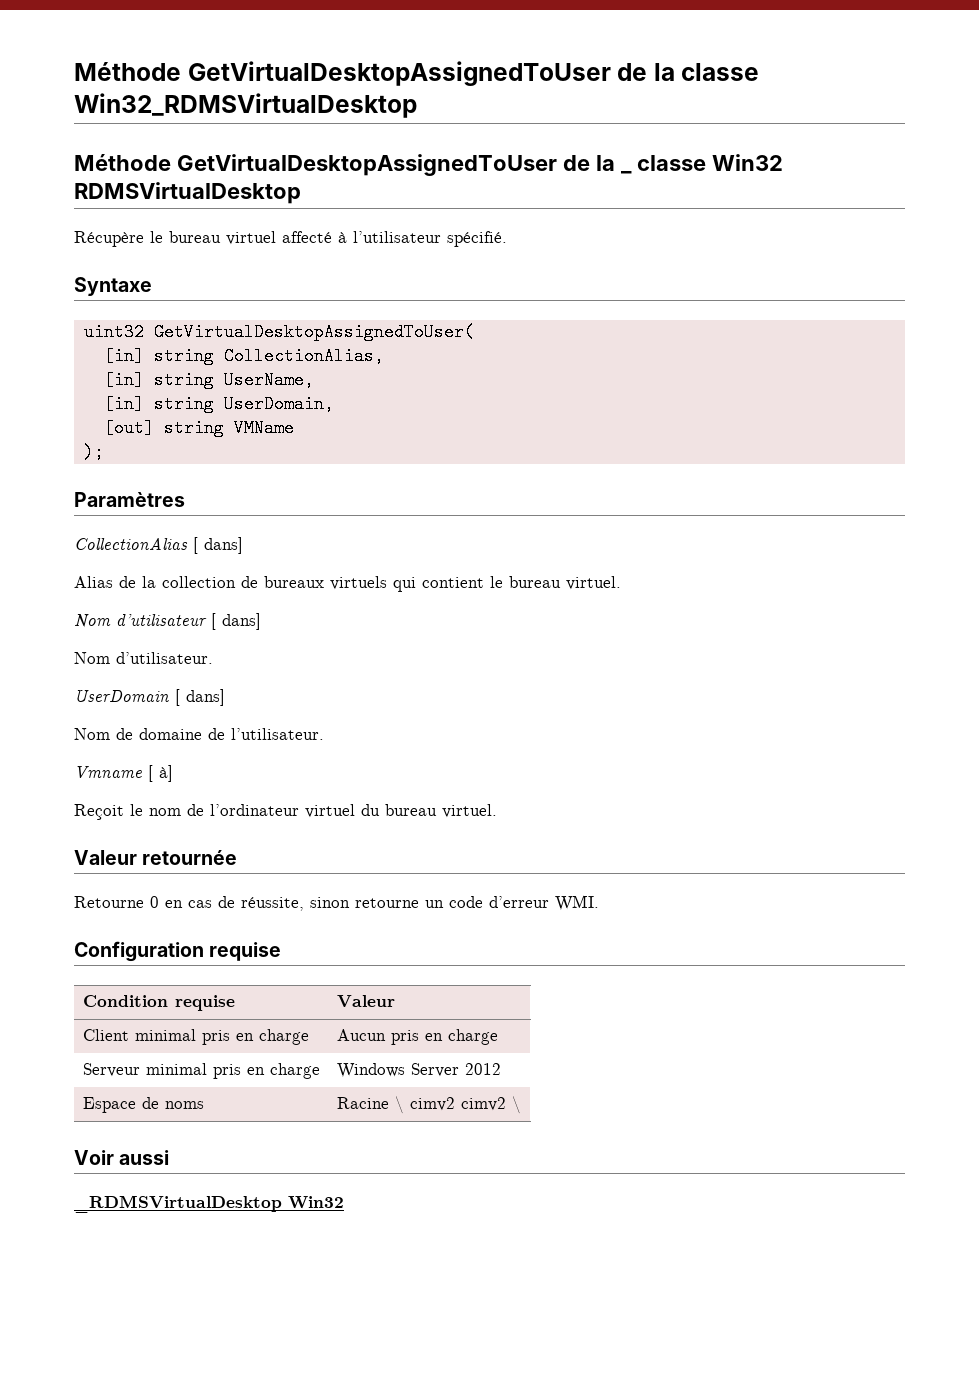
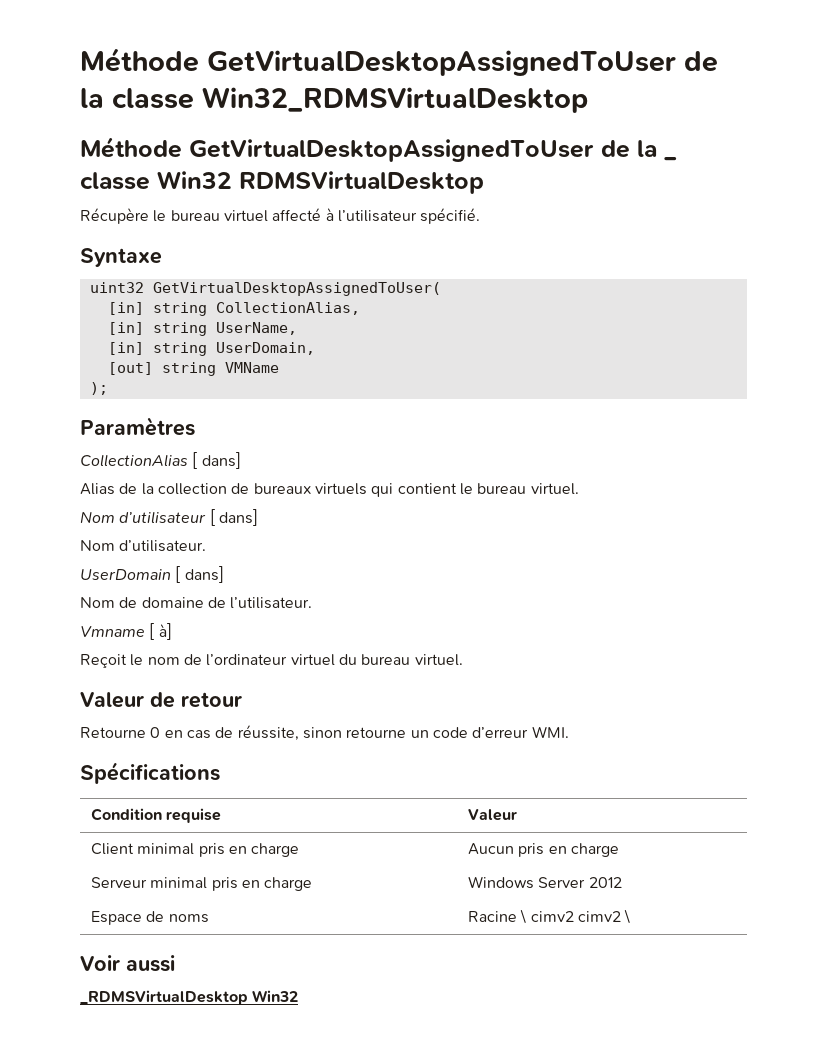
[142,850,238,865] retournée -> [150,692,242,708] de retour
[74,941,282,962] Configuration requise -> [80,762,220,784] Spécifications

